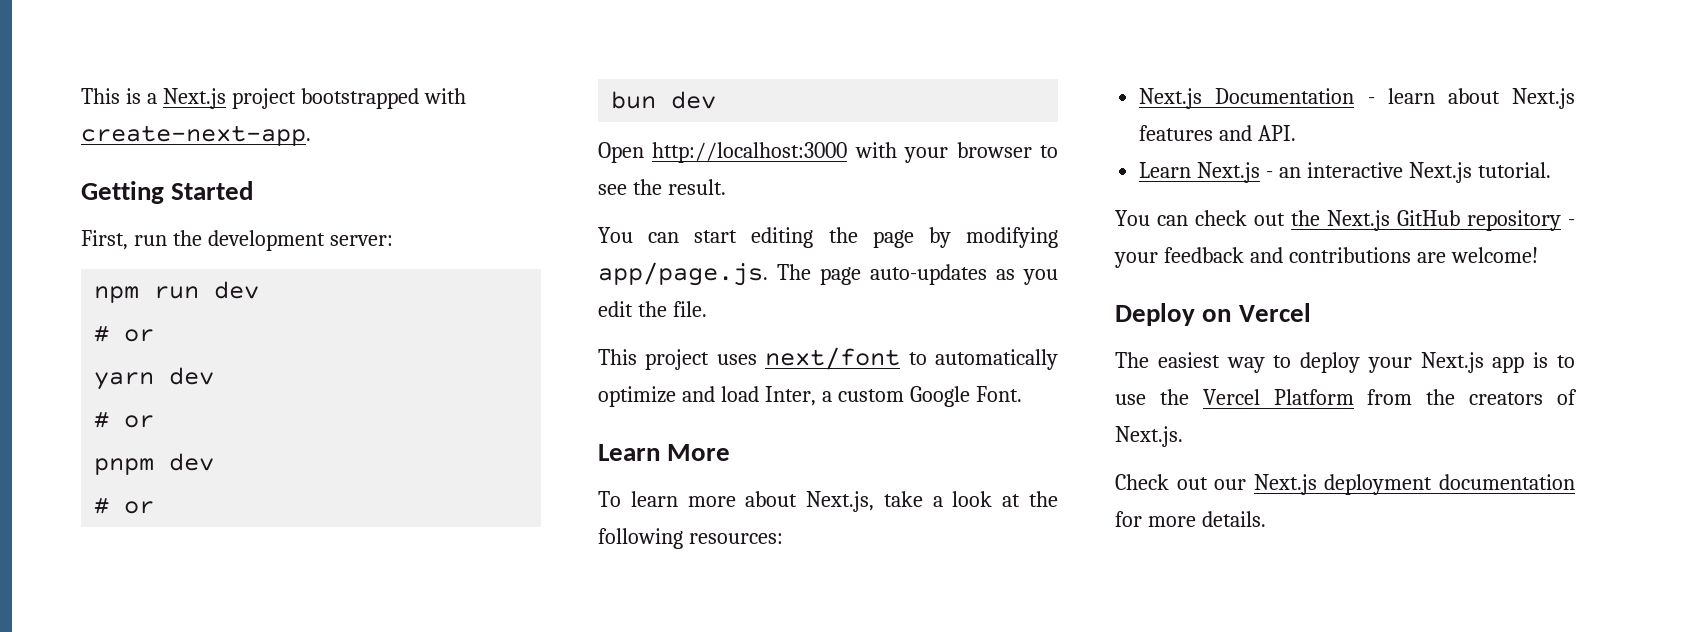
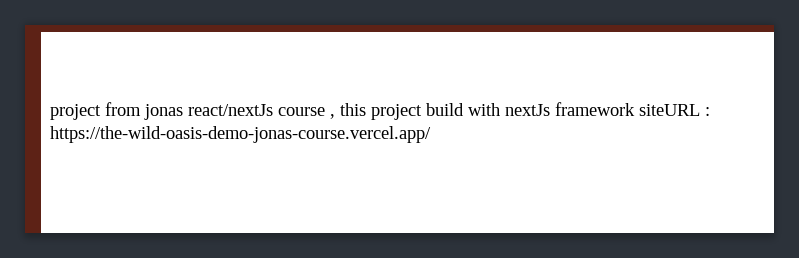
[81,88,466,109] [81,125,311,146] [81,181,254,204] [81,230,393,251] [94,281,260,303] [94,325,155,342] [94,367,215,390] [94,411,155,428] [94,453,215,475] [94,497,155,514] [611,91,717,109] [598,142,1058,163] [598,179,726,195] [598,227,1058,248] [598,262,1058,286] [598,301,707,317] [598,347,1058,370] [598,386,1022,407] [598,444,731,461] [598,491,1058,512] [598,528,783,549] [1139,88,1575,109] [1139,125,1297,141] [1139,162,1551,183] [1115,210,1575,231] [1114,247,1538,268] [1115,303,1311,326] [1115,352,1575,373] [1115,389,1577,405] [1115,426,1183,447] [1115,474,1575,495] [1115,511,1266,527] This is a Next.js project bootstrapped with create-next-app. // Getting Started // First, run the development server: // npm run dev // # or // yarn dev // # or // pnpm dev // # or // bun dev // Open http://localhost:3000 with your browser to see the result. // You can start editing the page by modifying app/page.js. The page auto-updates as you edit the file. // This project uses next/font to automatically optimize and load Inter, a custom Google Font. // Learn More // To learn more about Next.js, take a look at the following resources: // Next.js Documentation - learn about Next.js features and API. // Learn Next.js - an interactive Next.js tutorial. // You can check out the Next.js GitHub repository - your feedback and contributions are welcome! // Deploy on Vercel // The easiest way to deploy your Next.js app is to use the Vercel Platform from the creators of Next.js. // Check out our Next.js deployment documentation for more details. -> [50,102,710,120] [50,126,431,143] project from jonas react/nextJs course , this project build with nextJs framework siteURL : https://the-wild-oasis-demo-jonas-course.vercel.app/

